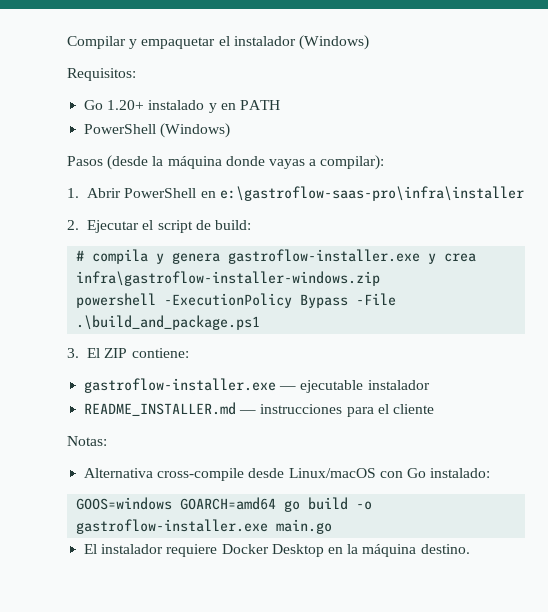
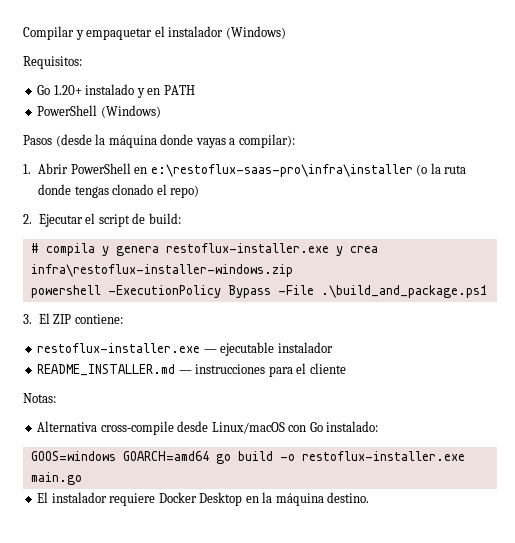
[219,186,524,201] e:\gastroflow-saas-pro\infra\installer -> [150,163,467,177] [38,184,200,198] e:\restoflux-saas-pro\infra\installer (o la ruta donde tengas clonado el repo)
[228,249,421,264] gastroflow-installer.exe -> [165,243,329,253] restoflux-installer.exe
[76,271,381,286] infra\gastroflow-installer-windows.zip -> [30,264,293,277] infra\restoflux-installer-windows.zip
[84,378,277,393] gastroflow-installer.exe -> [37,343,201,353] restoflux-installer.exe
[76,519,269,534] gastroflow-installer.exe -> [301,451,465,461] restoflux-installer.exe

